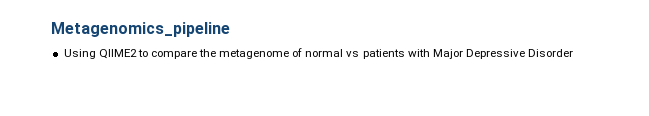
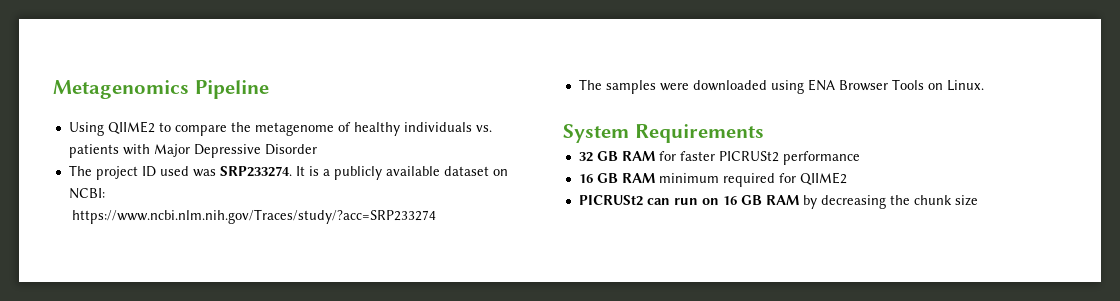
[51,22,230,37] Metagenomics_pipeline -> [53,80,269,99] Metagenomics Pipeline
[305,49,360,57] normal vs -> [353,122,492,136] healthy individuals vs.
(574, 53) none -> [68,165,508,180] [68,188,105,199] [71,209,436,224] [578,79,984,94] [563,124,764,143] [578,151,860,165] [578,172,847,187] [578,195,978,209] // The project ID used was SRP233274. It is a publicly available dataset on NCBI: // https://www.ncbi.nlm.nih.gov/Traces/study/?acc=SRP233274 // The samples were downloaded using ENA Browser Tools on Linux. // System Requirements // 32 GB RAM for faster PICRUSt2 performance // 16 GB RAM minimum required for QIIME2 // PICRUSt2 can run on 16 GB RAM by decreasing the chunk size

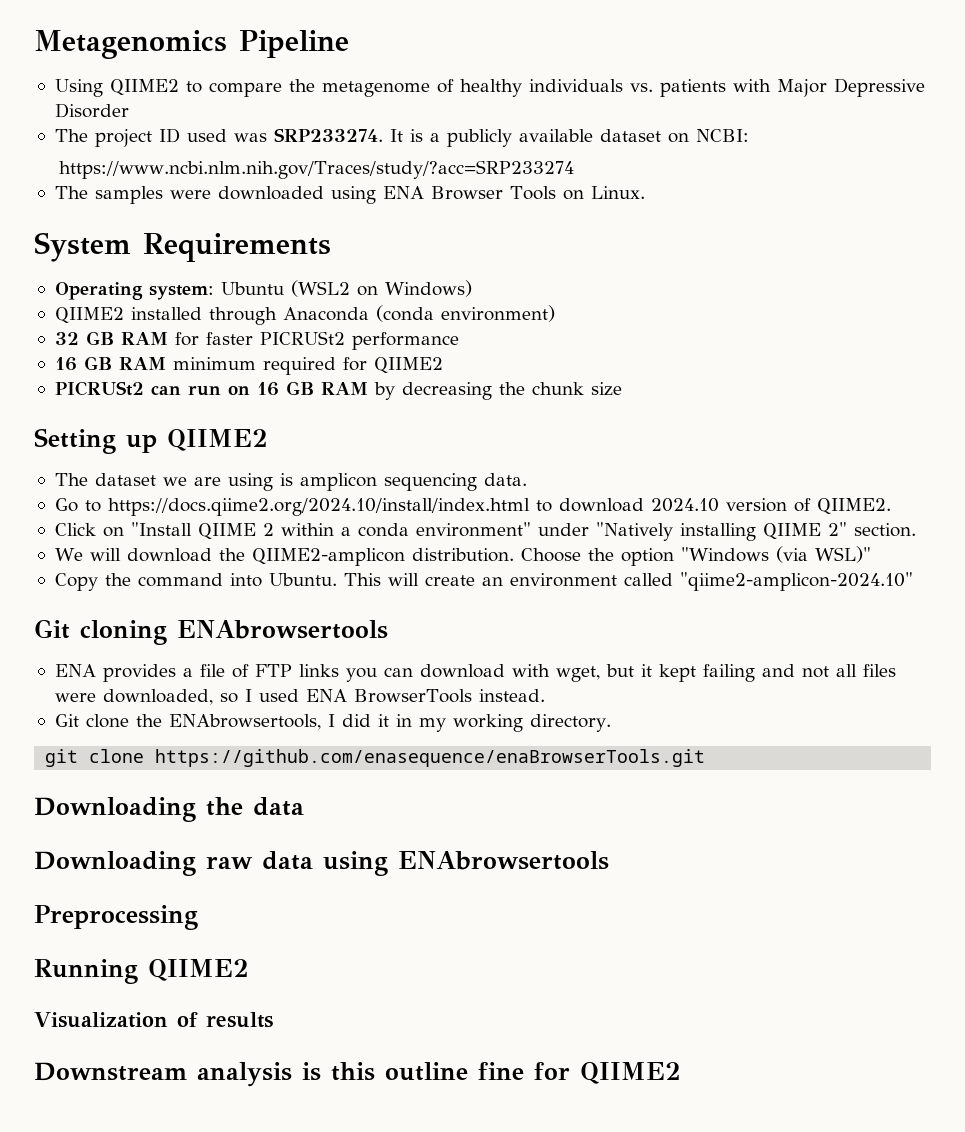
(764, 133) none -> [54,280,472,300] [54,305,555,325] // Operating system: Ubuntu (WSL2 on Windows) // QIIME2 installed through Anaconda (conda environment)
(978, 200) none -> [34,428,268,454] [54,473,527,491] [54,498,891,516] [54,522,916,541] [54,546,871,566] [54,572,913,591] [34,619,388,645] [54,664,896,682] [54,689,545,705] [54,714,611,732] [45,749,706,767] [34,797,304,822] [34,851,609,876] [34,905,198,930] [34,959,249,984] [34,1012,273,1028] [34,1062,681,1087] // Setting up QIIME2 // The dataset we are using is amplicon sequencing data. // Go to https://docs.qiime2.org/2024.10/install/index.html to download 2024.10 version of QIIME2. // Click on "Install QIIME 2 within a conda environment" under "Natively installing QIIME 2" section. // We will download the QIIME2-amplicon distribution. Choose the option "Windows (via WSL)" // Copy the command into Ubuntu. This will create an environment called "qiime2-amplicon-2024.10" // Git cloning ENAbrowsertools // ENA provides a file of FTP links you can download with wget, but it kept failing and not all files were downloaded, so I used ENA BrowserTools instead. // Git clone the ENAbrowsertools, I did it in my working directory. // git clone https://github.com/enasequence/enaBrowserTools.git // Downloading the data // Downloading raw data using ENAbrowsertools // Preprocessing // Running QIIME2 // Visualization of results // Downstream analysis is this outline fine for QIIME2

